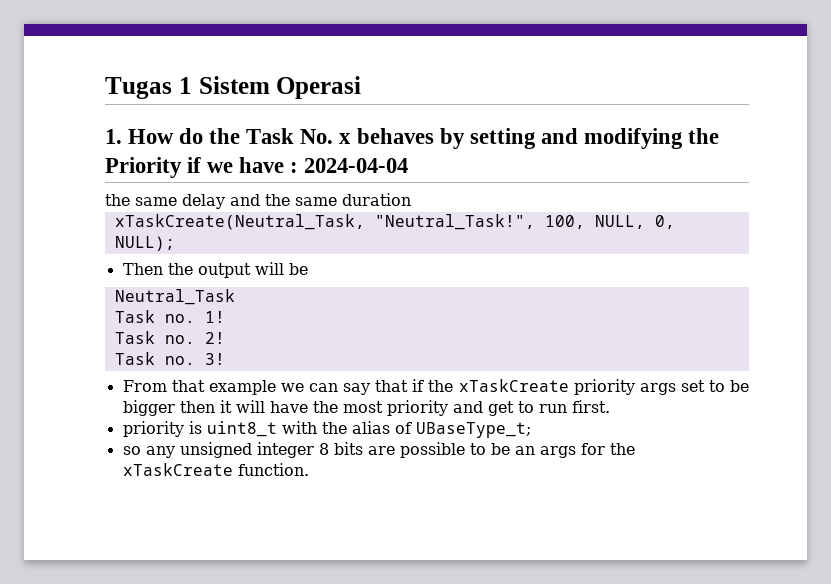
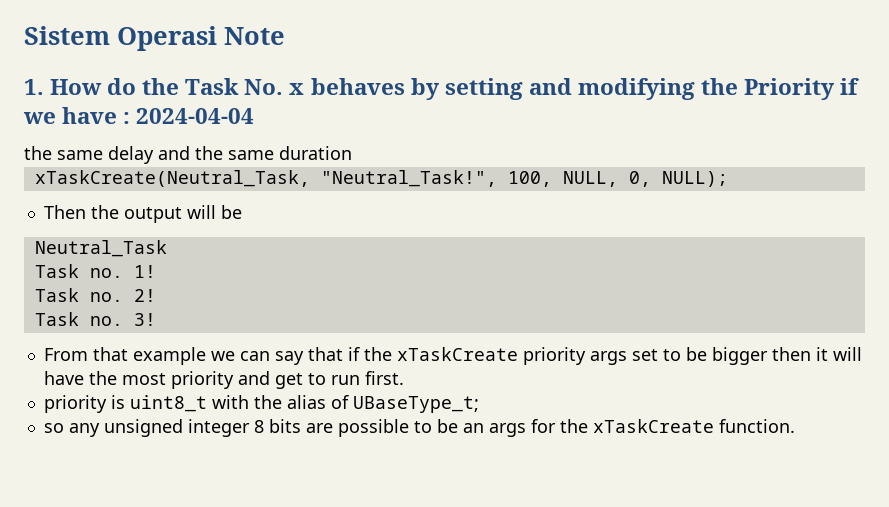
[105,77,192,99] Tugas 1 -> (24, 35) none
(362, 87) none -> [224,27,285,45] Note

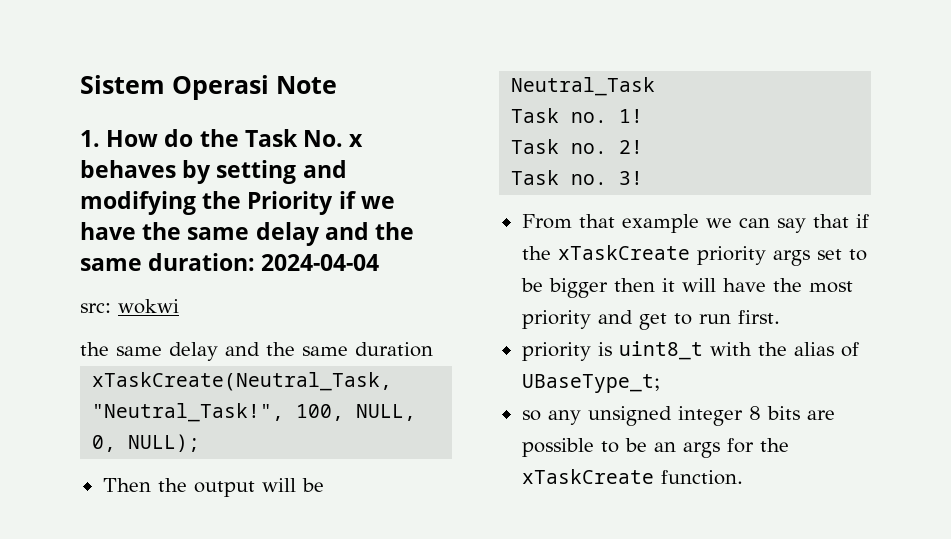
[123,112,131,124] : -> [142,222,415,246] [80,253,256,271] the same delay and the same duration:
(255, 116) none -> [80,299,179,314] // src: wokwi

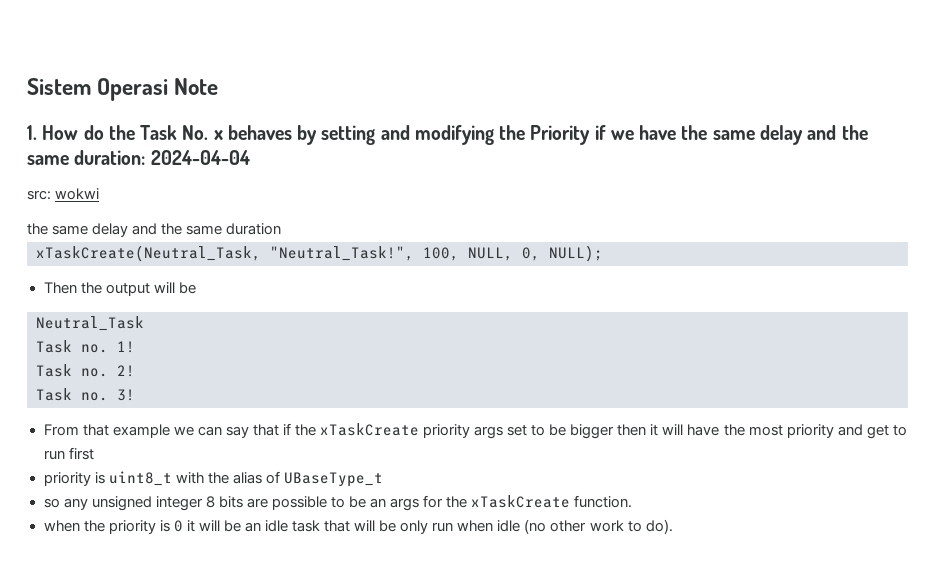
[737,310,780,324] first. -> [68,447,94,460] first
[521,374,660,393] UBaseType_t; -> [283,472,383,487] UBaseType_t
(743, 477) none -> [43,519,673,534] // when the priority is 0 it will be an idle task that will be only run when idle (no other work to do).

